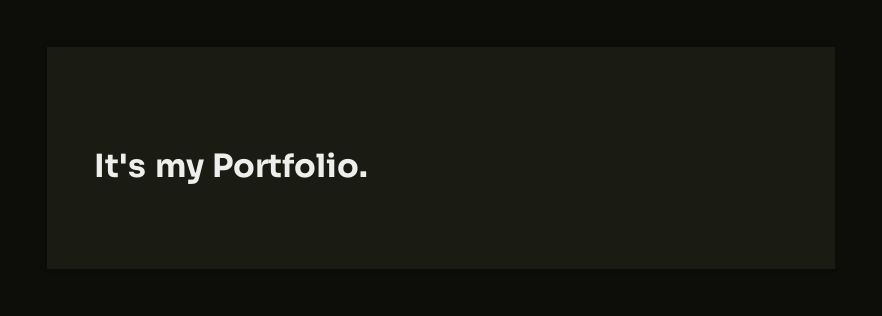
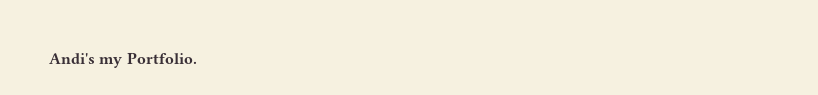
[94,153,146,178] It's -> [49,53,95,64] Andi's

